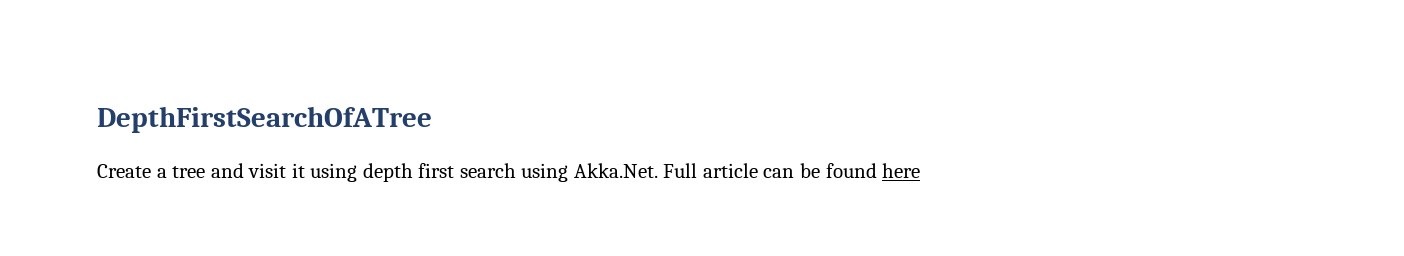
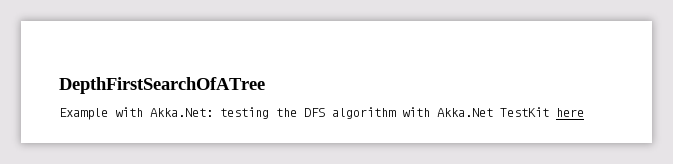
[97,163,877,182] Create a tree and visit it using depth first search using Akka.Net. Full article can be found -> [59,107,549,120] Example with Akka.Net: testing the DFS algorithm with Akka.Net TestKit

